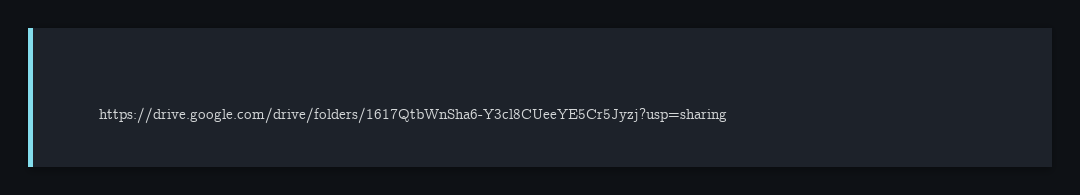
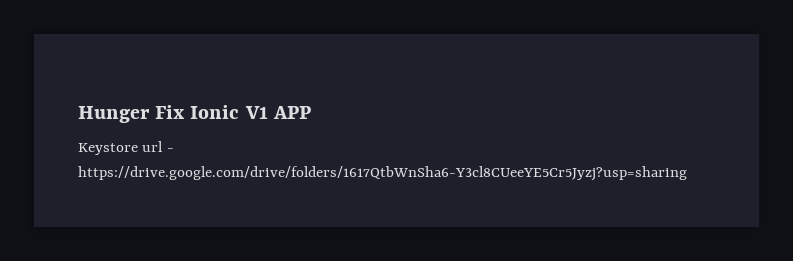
(99, 115) none -> [78,105,311,123] [78,141,174,155] Hunger Fix Ionic V1 APP // Keystore url -

